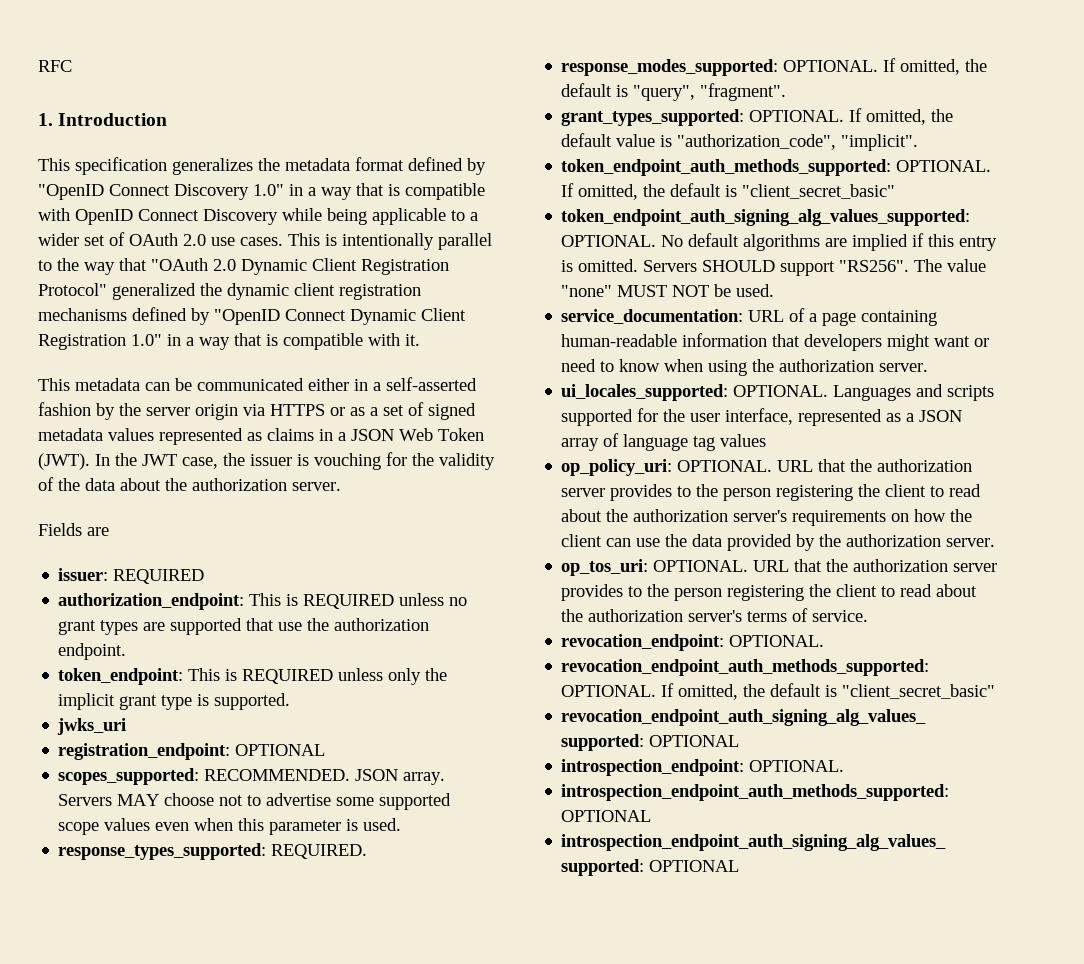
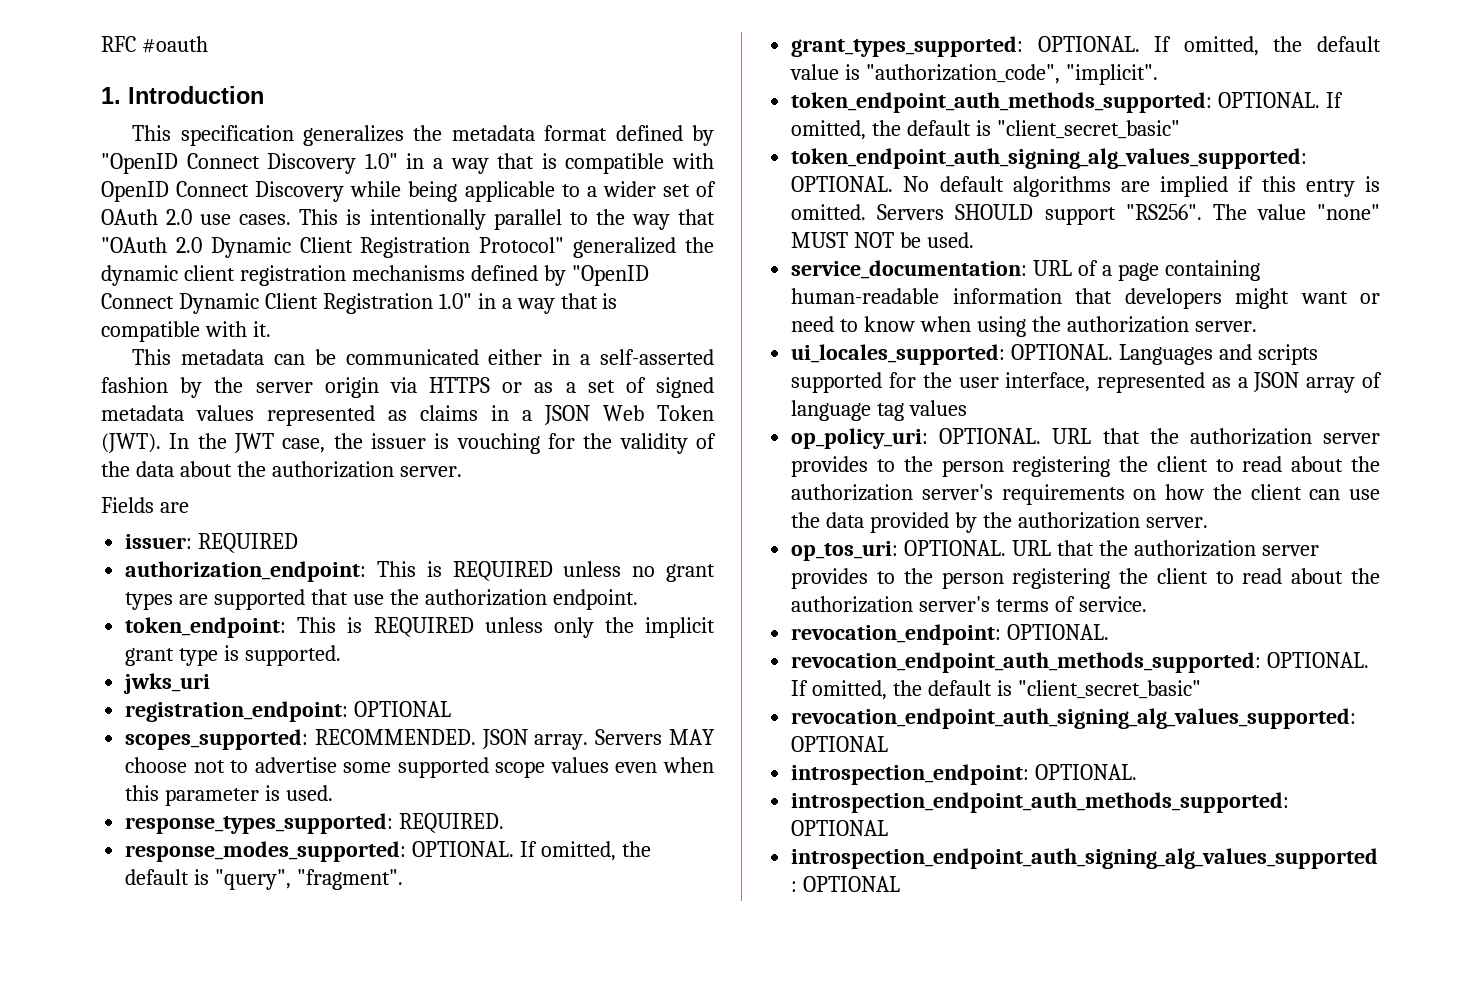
(72, 66) none -> [141,36,208,53] #oauth

